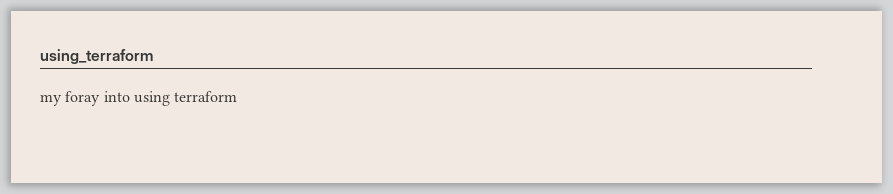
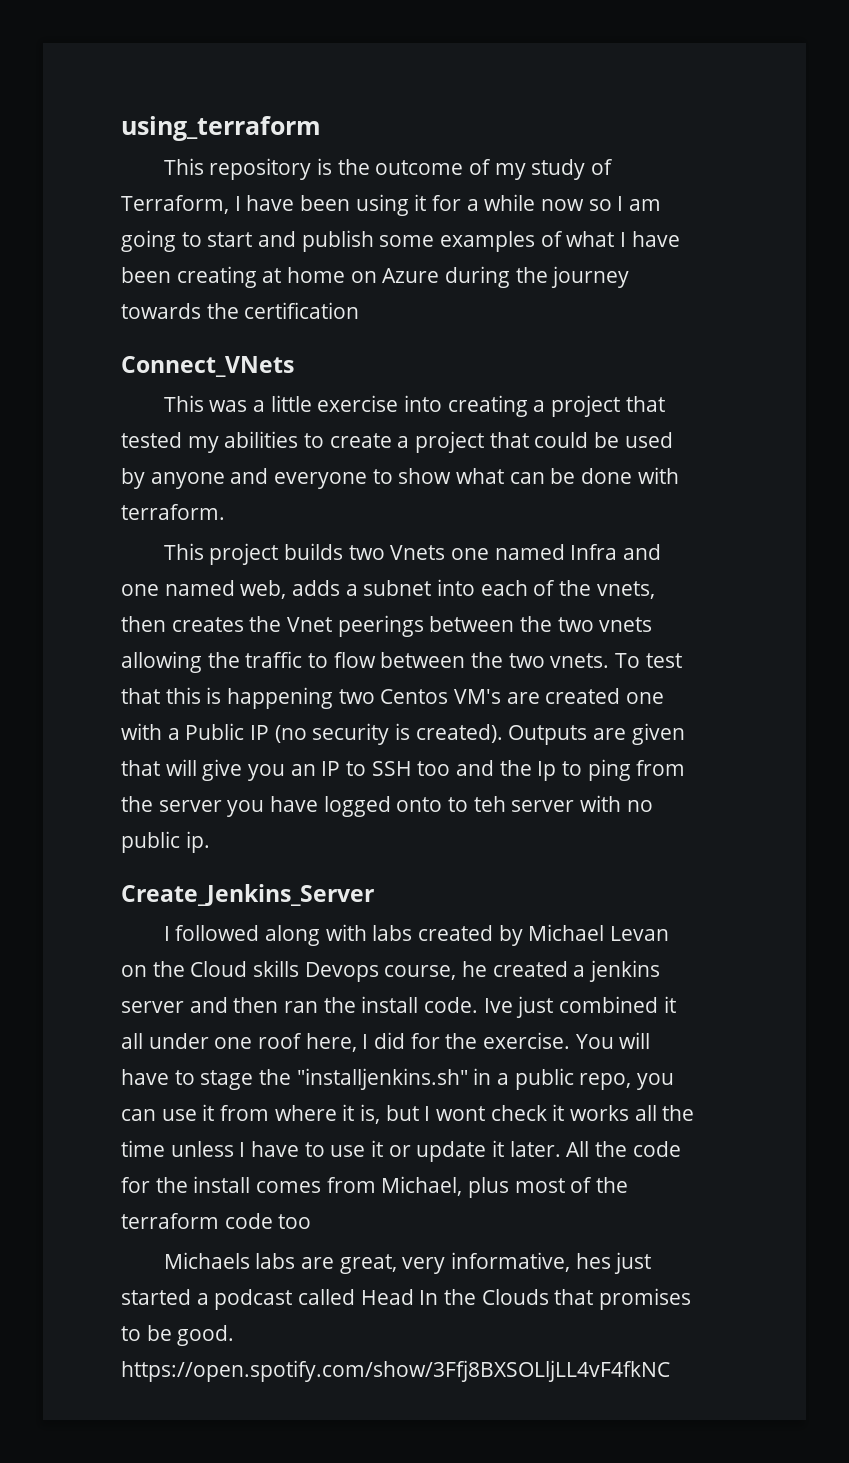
[40,91,238,106] my foray into using terraform -> [163,158,613,180] [121,194,662,216] [121,230,680,252] [121,266,630,288] [121,302,360,319] [121,356,294,377] [163,395,665,417] [121,431,673,453] [121,467,679,489] [121,504,225,520] [163,543,661,565] [121,579,655,599] [121,615,653,637] [121,651,682,673] [121,687,665,709] [121,723,685,745] [121,759,686,781] [121,795,653,817] [121,831,210,853] [121,884,374,906] [163,924,669,946] [121,960,661,982] [121,996,676,1018] [121,1032,651,1052] [121,1068,675,1090] [121,1104,695,1124] [121,1140,681,1162] [121,1176,629,1198] [121,1213,312,1229] [163,1252,652,1274] [121,1288,692,1310] [121,1325,235,1346] [121,1360,670,1382] This repository is the outcome of my study of Terraform, I have been using it for a while now so I am going to start and publish some examples of what I have been creating at home on Azure during the journey towards the certification // Connect_VNets // This was a little exercise into creating a project that tested my abilities to create a project that could be used by anyone and everyone to show what can be done with terraform. // This project builds two Vnets one named Infra and one named web, adds a subnet into each of the vnets, then creates the Vnet peerings between the two vnets allowing the traffic to flow between the two vnets. To test that this is happening two Centos VM's are created one with a Public IP (no security is created). Outputs are given that will give you an IP to SSH too and the Ip to ping from the server you have logged onto to teh server with no public ip. // Create_Jenkins_Server // I followed along with labs created by Michael Levan on the Cloud skills Devops course, he created a jenkins server and then ran the install code. Ive just combined it all under one roof here, I did for the exercise. You will have to stage the "installjenkins.sh" in a public repo, you can use it from where it is, but I wont check it works all the time unless I have to use it or update it later. All the code for the install comes from Michael, plus most of the terraform code too // Michaels labs are great, very informative, hes just started a podcast called Head In the Clouds that promises to be good. https://open.spotify.com/show/3Ffj8BXSOLljLL4vF4fkNC

